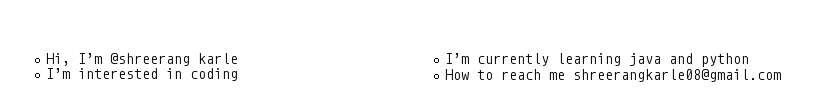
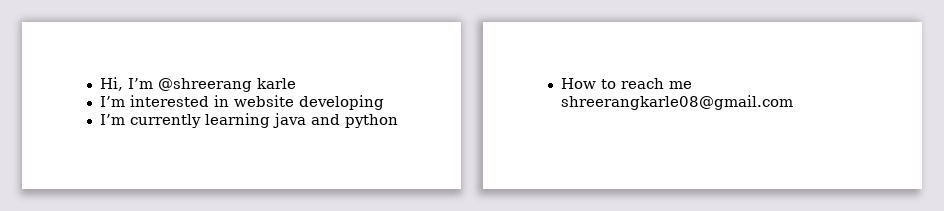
[190,68,239,81] coding -> [233,95,384,110] website developing

